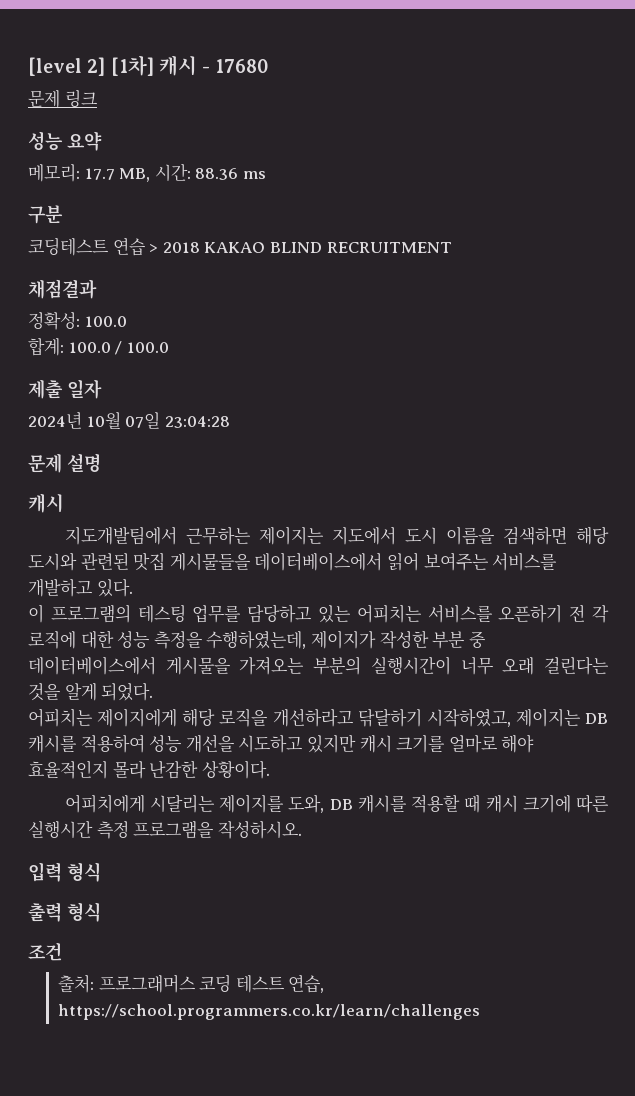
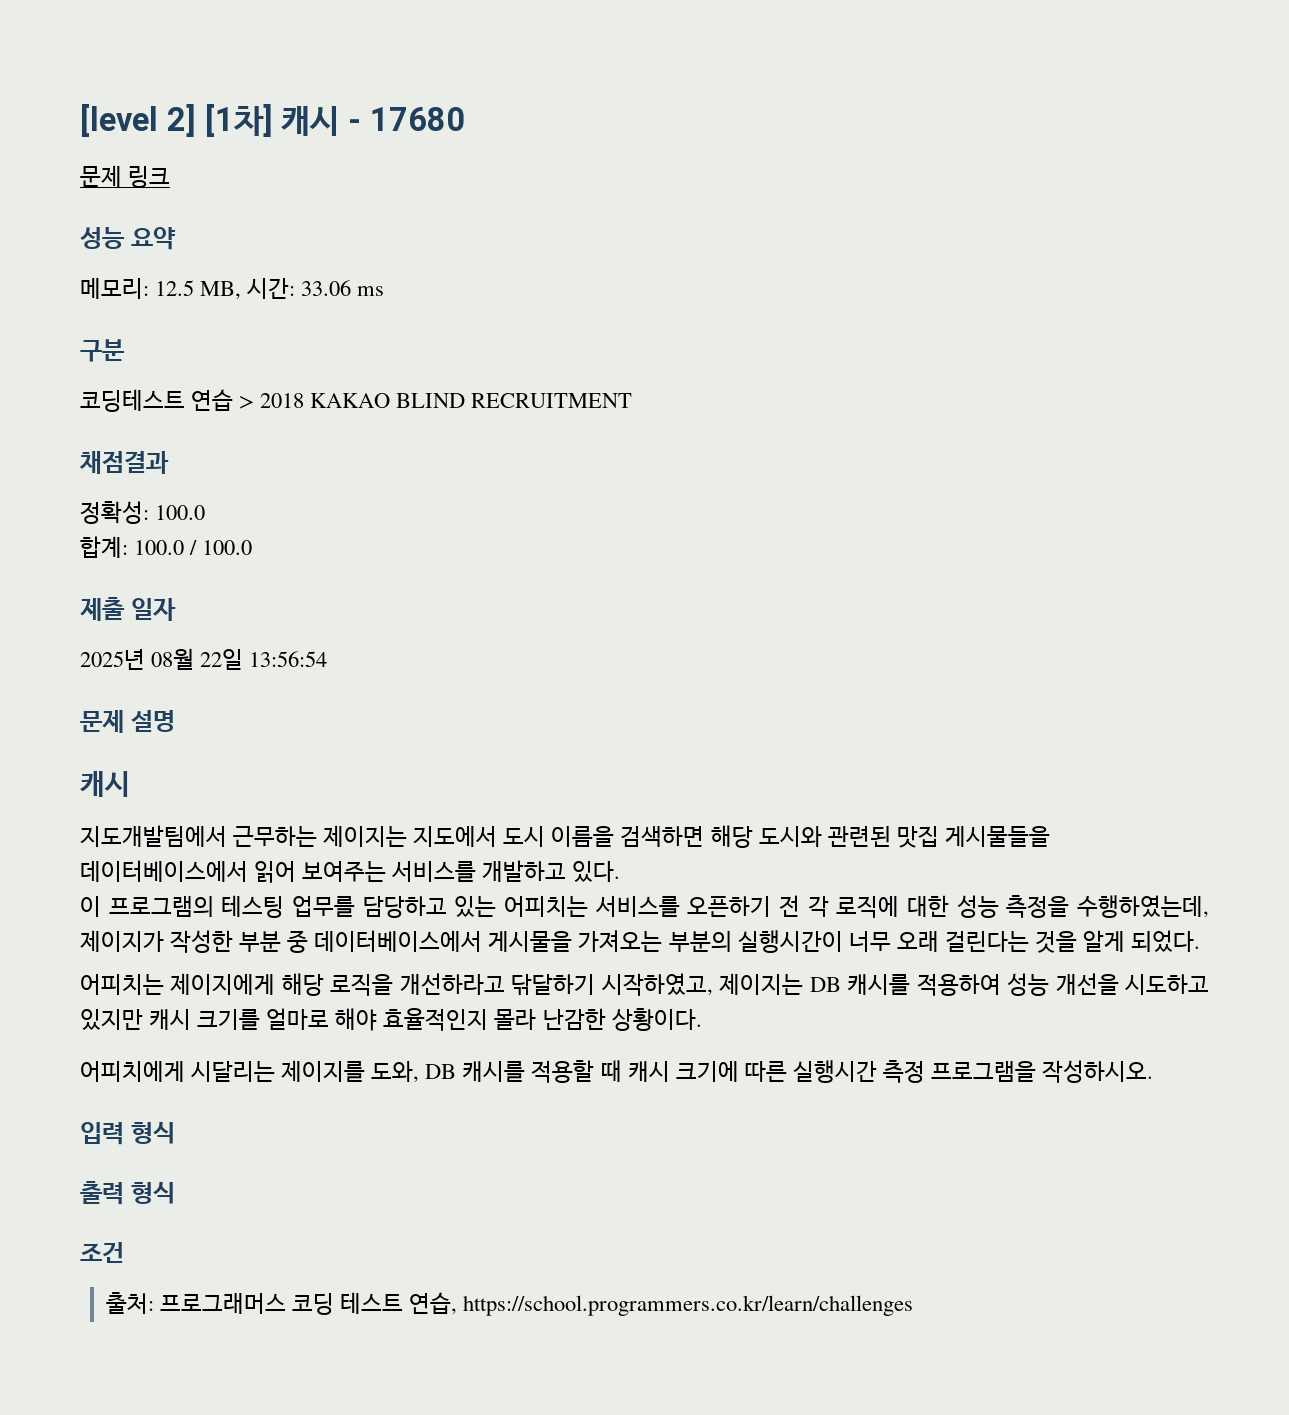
[84,168,115,180] 17.7 -> [155,280,195,296] 12.5
[195,168,239,180] 88.36 -> [301,280,352,296] 33.06
[28,412,230,429] 2024년 10월 07일 23:04:28 -> [80,648,328,670] 2025년 08월 22일 13:56:54

